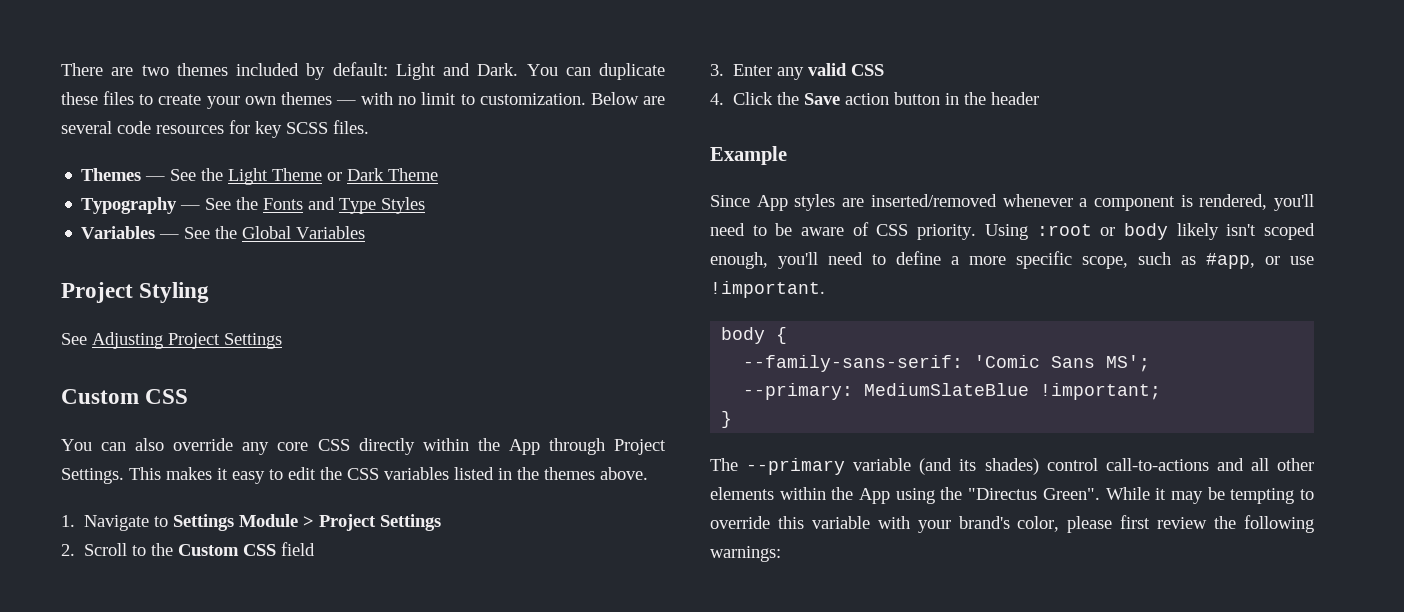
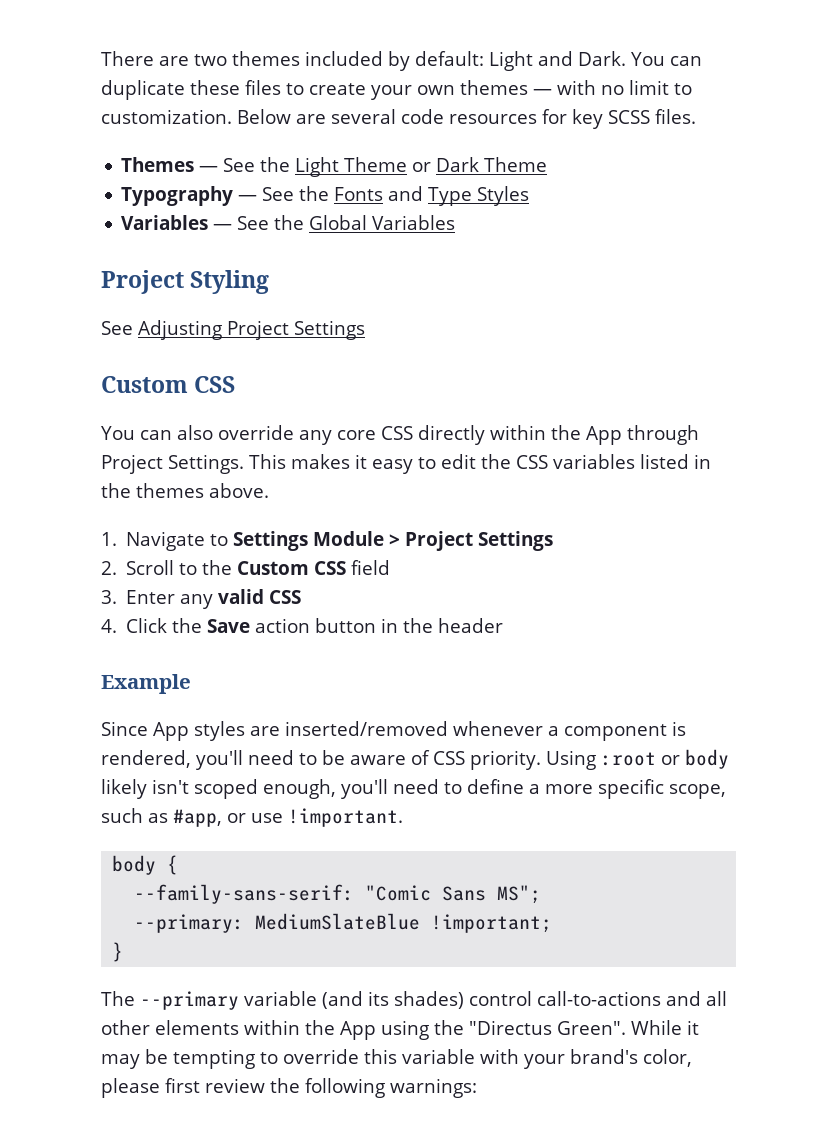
[974,355,1151,372] 'Comic Sans MS'; -> [365,885,542,904] "Comic Sans MS";

